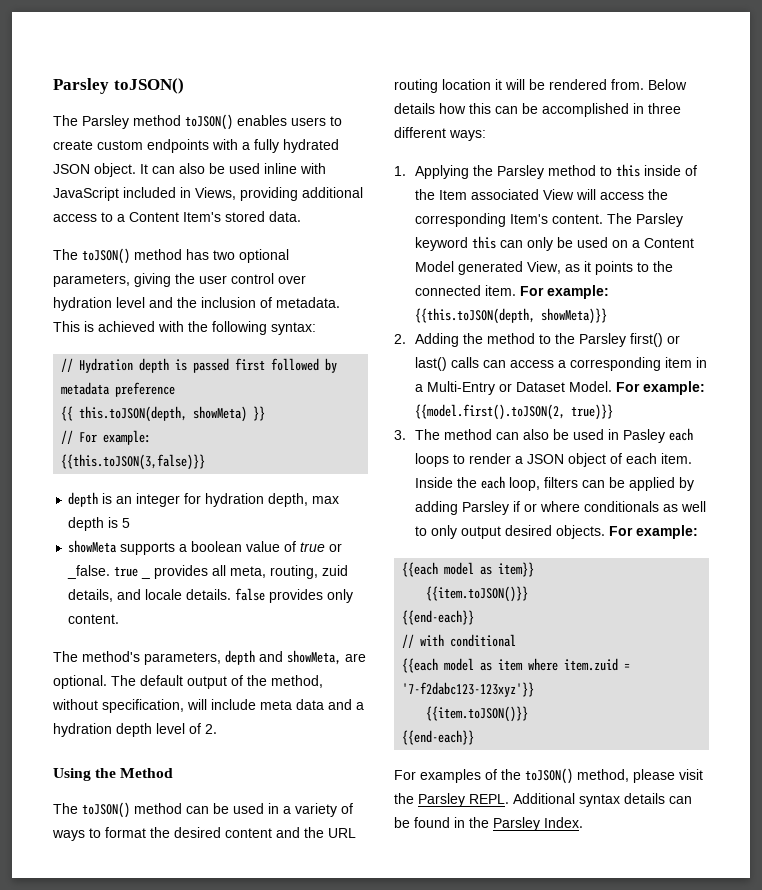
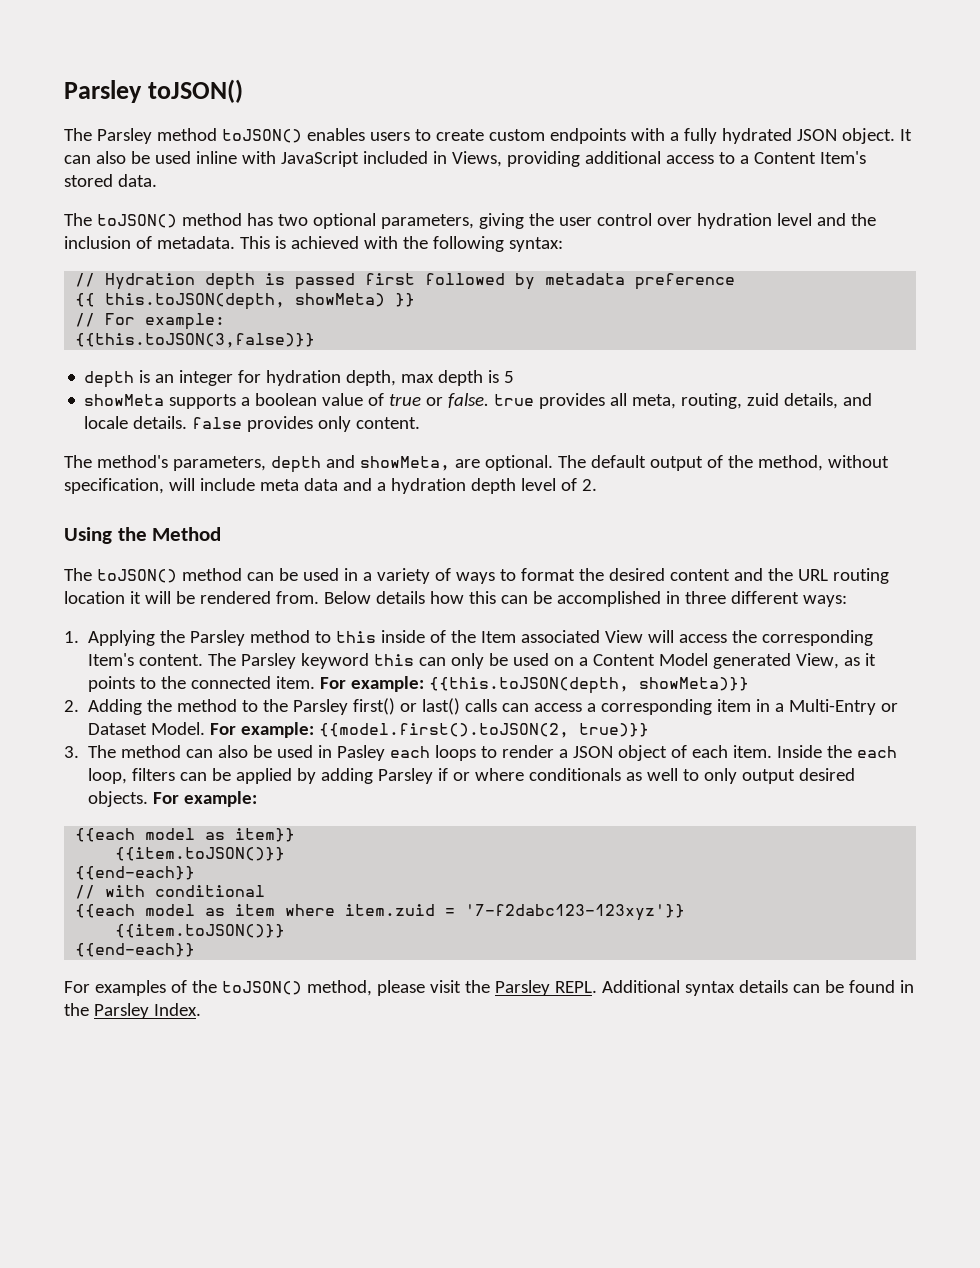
[67,565,151,579] _false. true _ -> [448,393,535,408] false. true

